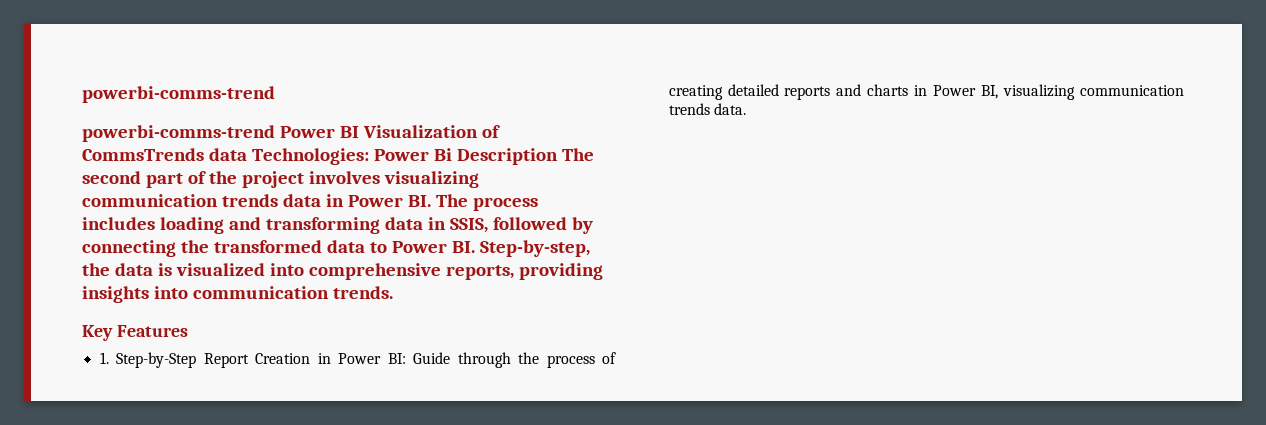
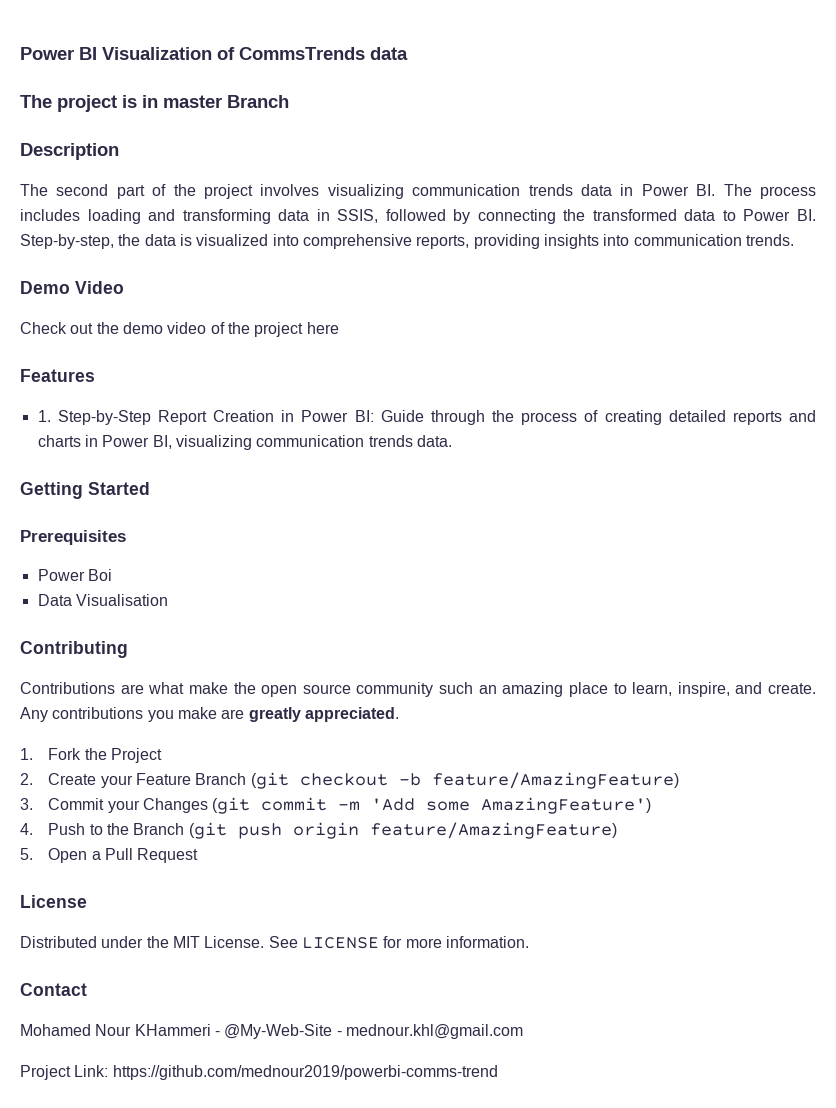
[82,86,275,103] [82,125,275,142] powerbi-comms-trend // powerbi-comms-trend -> (20, 53) none
[251,148,452,165] Technologies: Power Bi -> [20,95,289,112] // The project is in master Branch //
(558, 156) none -> (119, 151) //
[82,325,113,341] Key -> [20,281,124,294] [20,322,339,337] Demo Video // Check out the demo video of the project here //
(746, 109) none -> [20,482,150,499] [20,530,126,545] [37,569,112,581] [37,594,168,606] [20,641,128,658] [20,682,816,697] [20,707,399,722] [20,748,163,763] [20,772,679,789] [20,797,652,814] [20,822,617,839] [20,848,199,863] [20,895,87,908] [20,936,529,949] [20,983,87,996] [20,1024,523,1039] [20,1065,498,1080] // Getting Started // Prerequisites // Power Boi // Data Visualisation // Contributing // Contributions are what make the open source community such an amazing place to learn, inspire, and create. Any contributions you make are greatly appreciated. // 1. Fork the Project // 2. Create your Feature Branch (git checkout -b feature/AmazingFeature) // 3. Commit your Changes (git commit -m 'Add some AmazingFeature') // 4. Push to the Branch (git push origin feature/AmazingFeature) // 5. Open a Pull Request // License // Distributed under the MIT License. See LICENSE for more information. // Contact // Mohamed Nour KHammeri - @My-Web-Site - mednour.khl@gmail.com // Project Link: https://github.com/mednour2019/powerbi-comms-trend

